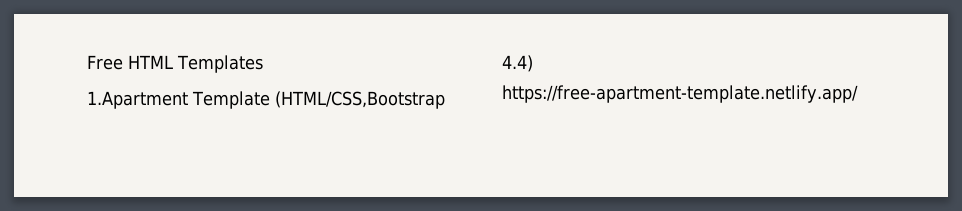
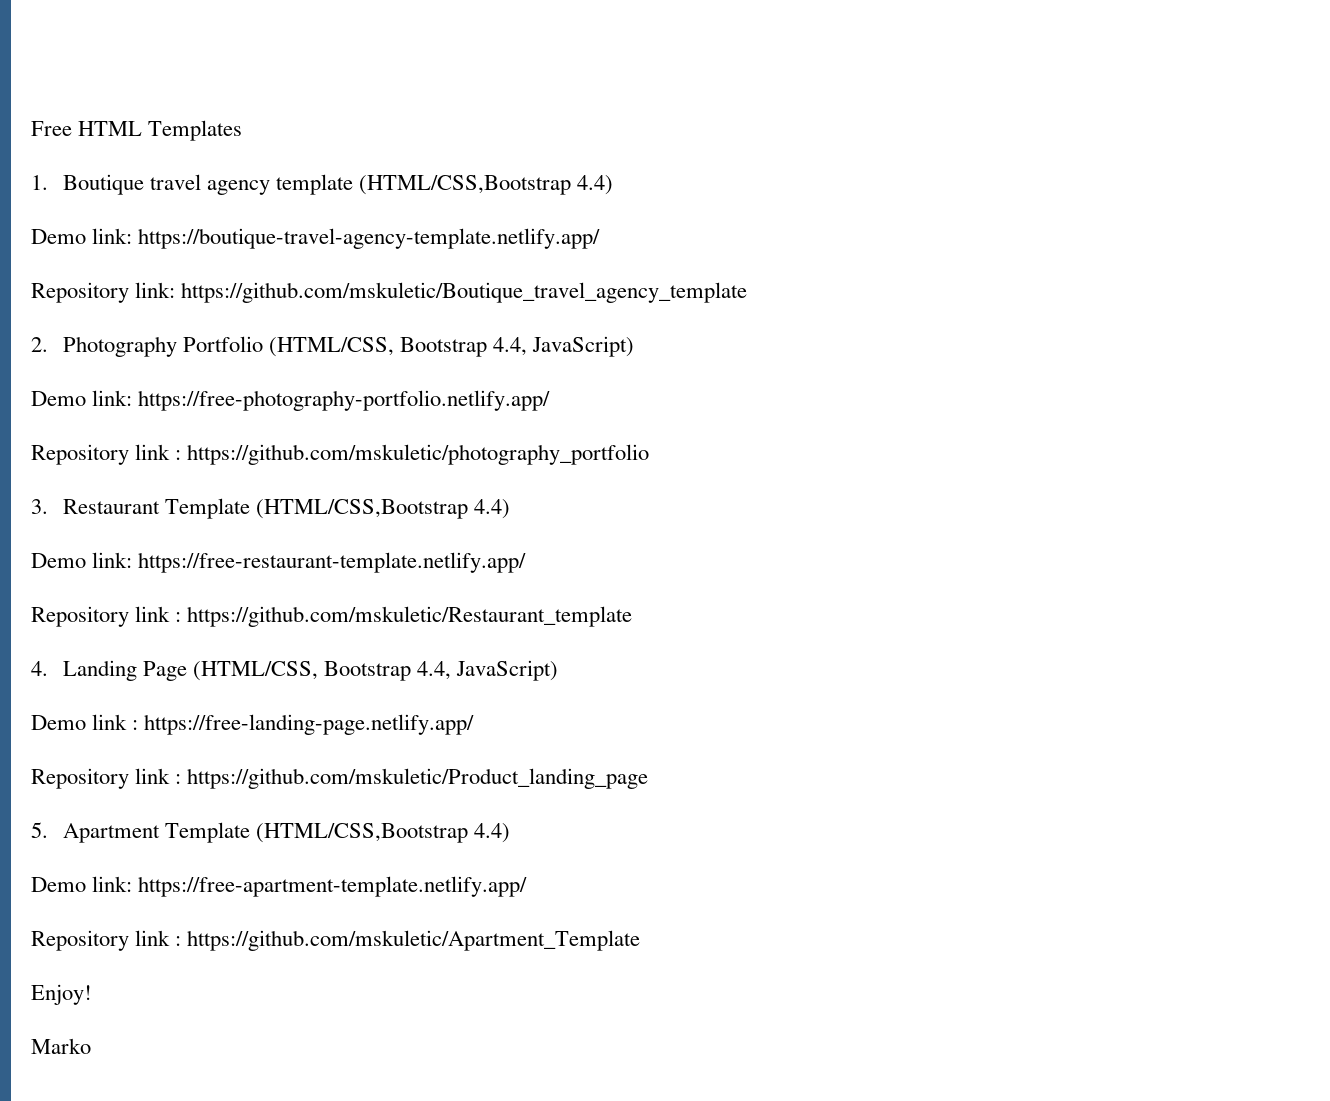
[87,91,445,109] [502,55,533,72] [502,85,858,103] 1.Apartment Template (HTML/CSS,Bootstrap 4.4) https://free-apartment-template.netlify.app/ -> [31,174,613,195] [31,228,601,249] [31,282,748,303] [31,336,634,357] [31,390,551,411] [31,444,650,465] [31,498,510,519] [31,552,527,573] [31,606,633,627] [31,660,558,681] [31,714,475,735] [31,768,649,789] [31,822,510,843] [31,876,528,897] [31,930,641,951] [31,984,92,1005] [31,1038,91,1054] 1. Boutique travel agency template (HTML/CSS,Bootstrap 4.4) // Demo link: https://boutique-travel-agency-template.netlify.app/ // Repository link: https://github.com/mskuletic/Boutique_travel_agency_template // 2. Photography Portfolio (HTML/CSS, Bootstrap 4.4, JavaScript) // Demo link: https://free-photography-portfolio.netlify.app/ // Repository link : https://github.com/mskuletic/photography_portfolio // 3. Restaurant Template (HTML/CSS,Bootstrap 4.4) // Demo link: https://free-restaurant-template.netlify.app/ // Repository link : https://github.com/mskuletic/Restaurant_template // 4. Landing Page (HTML/CSS, Bootstrap 4.4, JavaScript) // Demo link : https://free-landing-page.netlify.app/ // Repository link : https://github.com/mskuletic/Product_landing_page // 5. Apartment Template (HTML/CSS,Bootstrap 4.4) // Demo link: https://free-apartment-template.netlify.app/ // Repository link : https://github.com/mskuletic/Apartment_Template // Enjoy! // Marko

